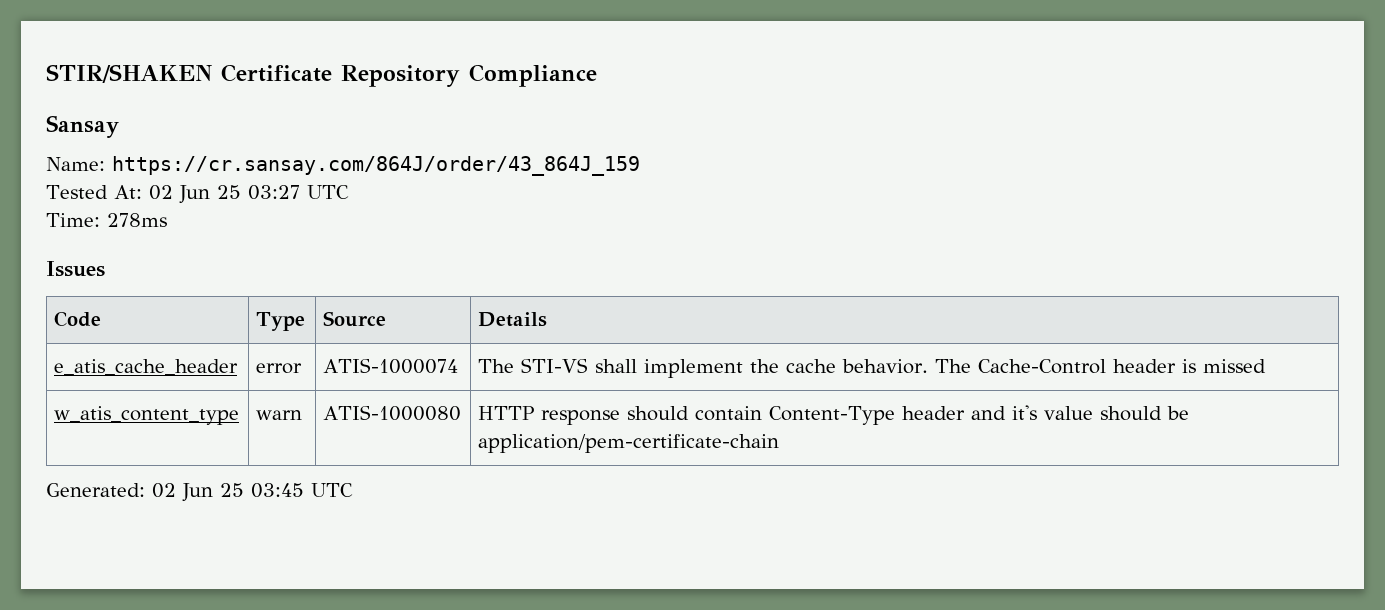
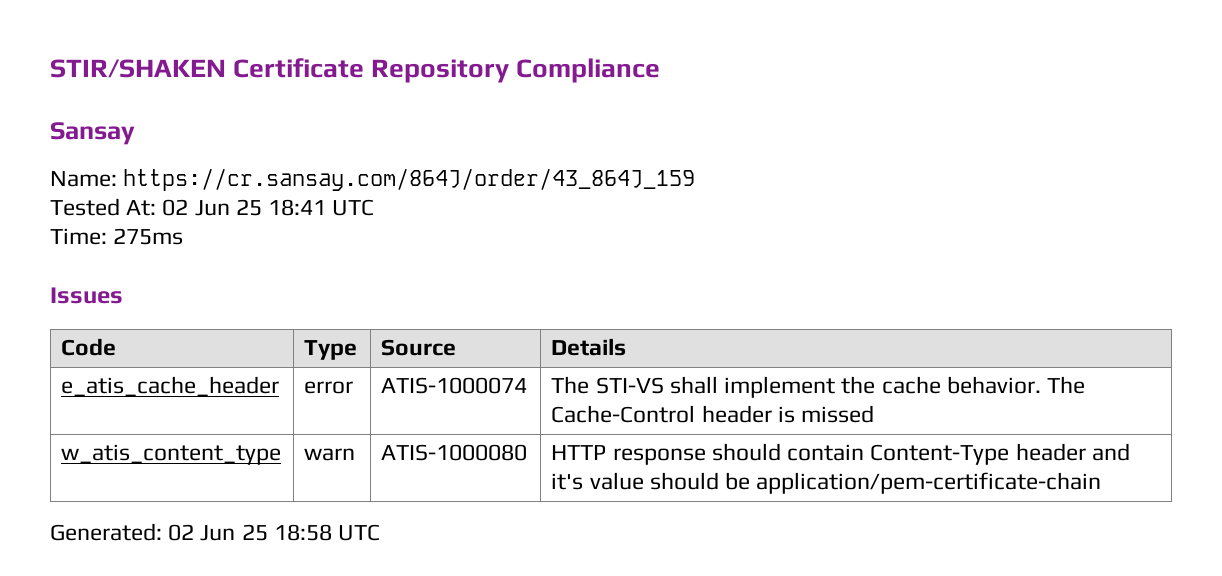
[247,185,300,200] 03:27 -> [268,199,327,216] 18:41
[107,213,167,227] 278ms -> [113,228,184,245] 275ms
[251,483,304,498] 03:45 -> [273,524,332,541] 18:58

